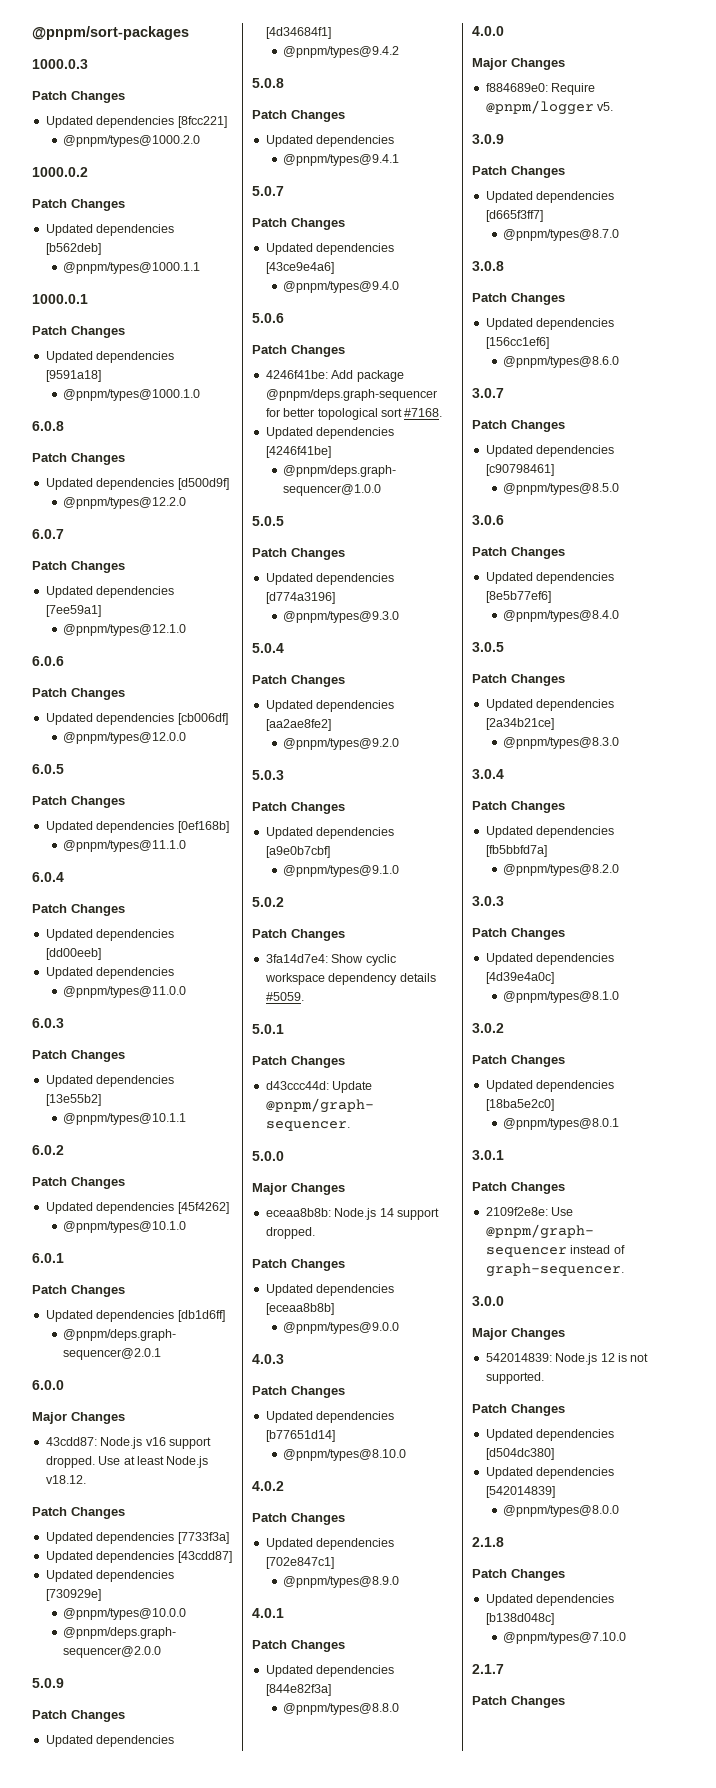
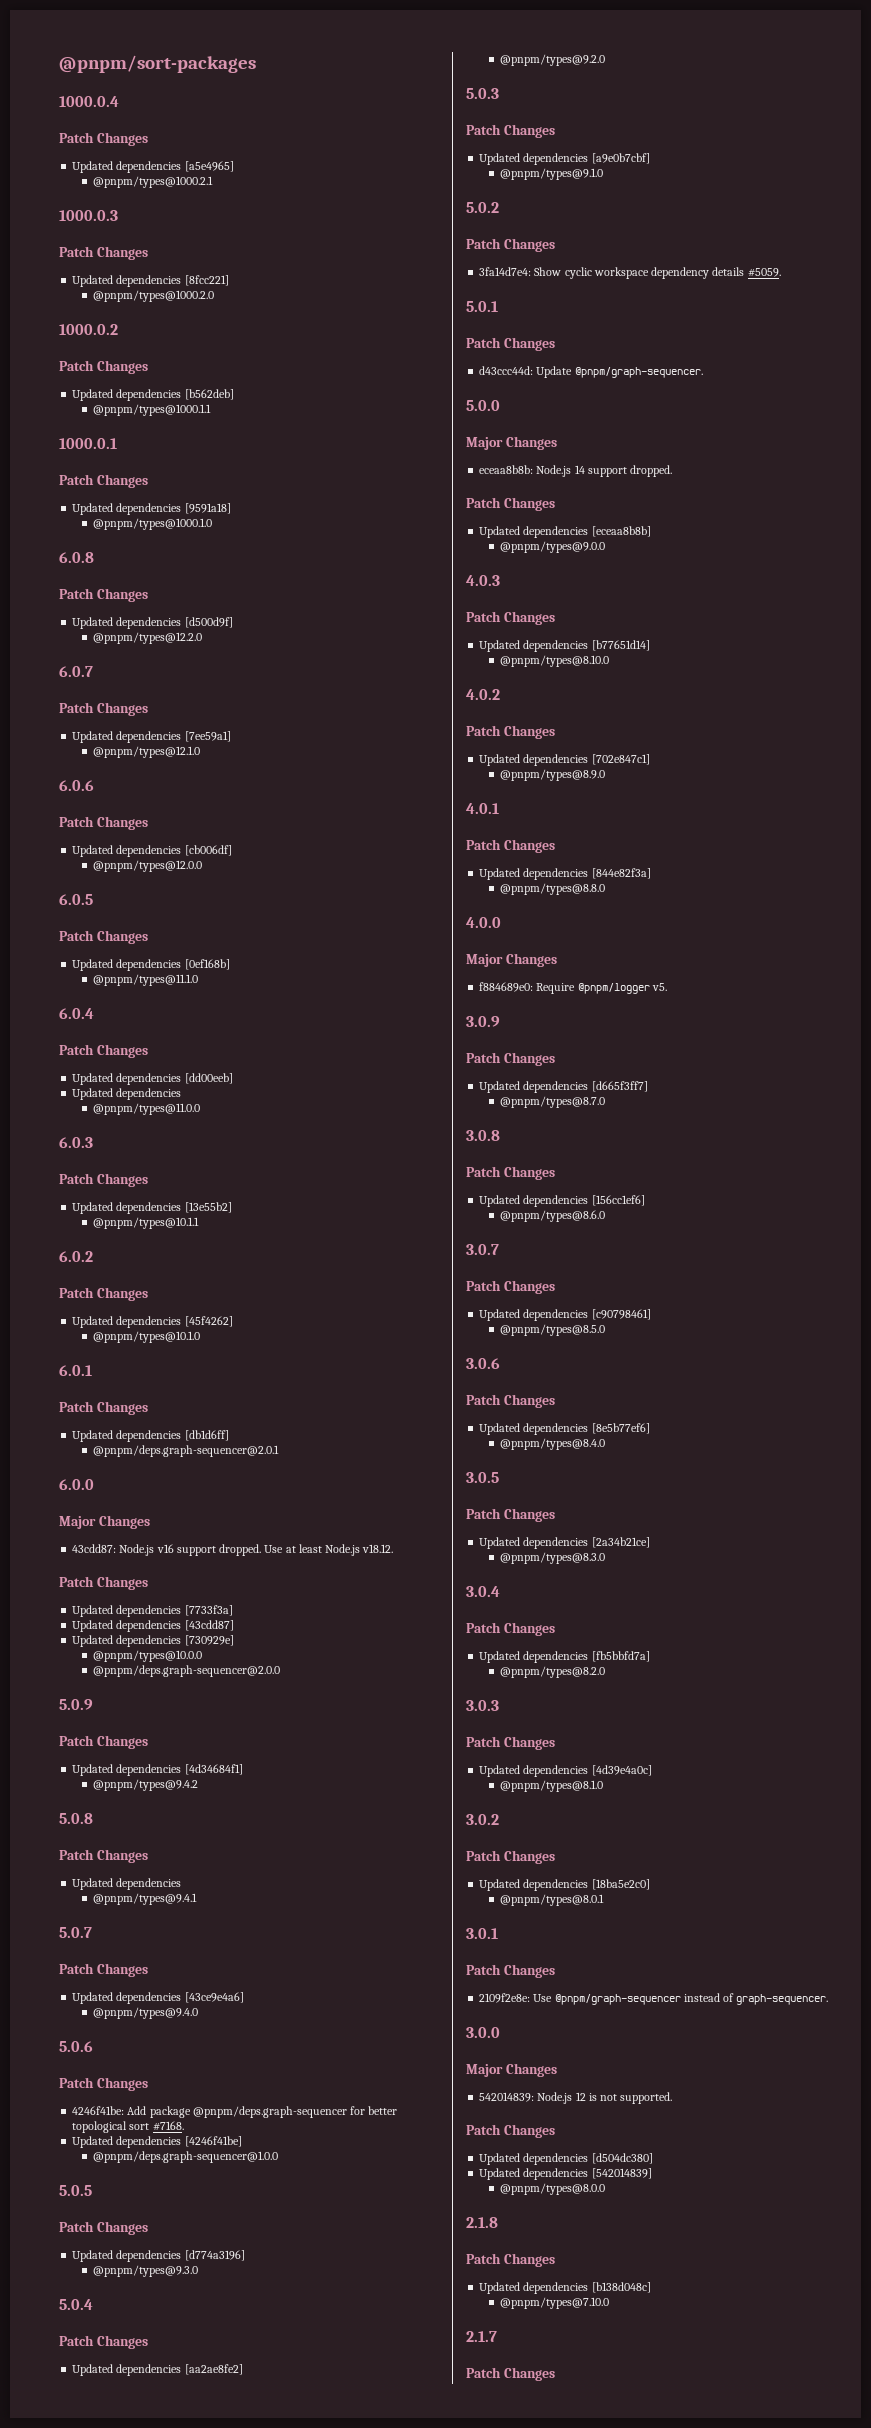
(189, 33) none -> [59,96,119,107] [59,132,148,146] [72,161,234,173] [92,176,213,188] // 1000.0.4 // Patch Changes // Updated dependencies [a5e4965] // @pnpm/types@1000.2.1

